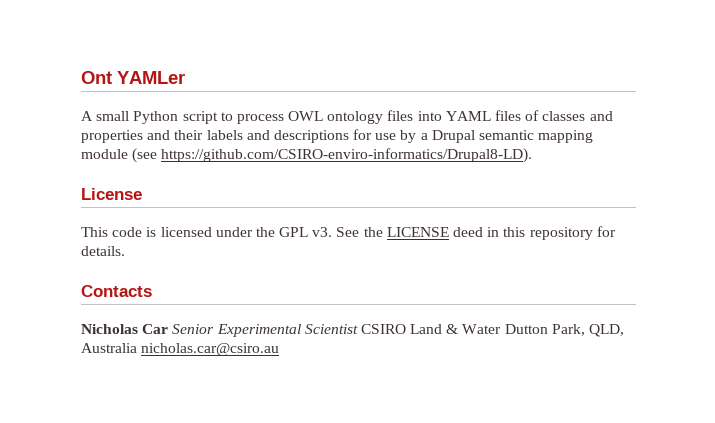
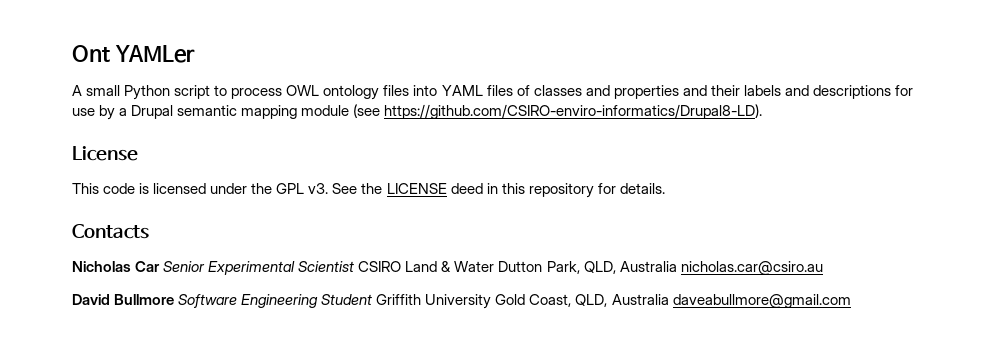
(280, 349) none -> [72,294,851,309] // David Bullmore Software Engineering Student Griffith University Gold Coast, QLD, Australia daveabullmore@gmail.com

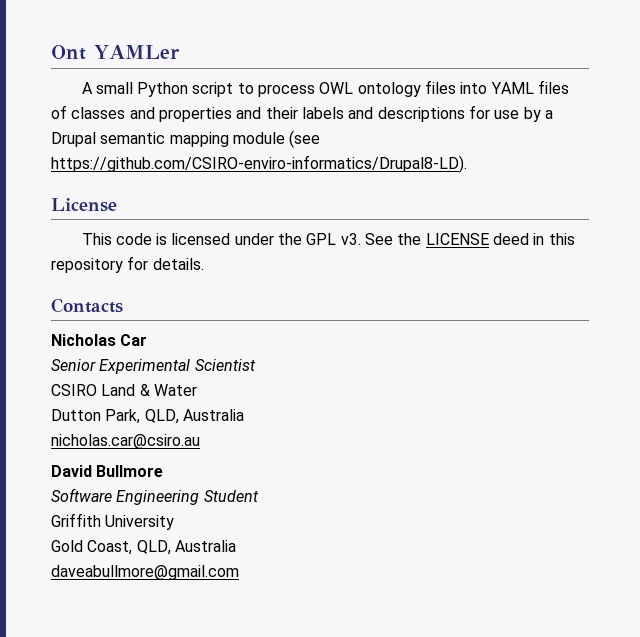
(161, 266) none -> (148, 340) //
(355, 266) none -> (256, 365) //
(495, 266) none -> (197, 390) //
(677, 266) none -> (244, 415) //
(175, 299) none -> (164, 471) //
(373, 299) none -> (259, 496) //
(492, 301) none -> (175, 522) //
(669, 299) none -> (236, 546) //

